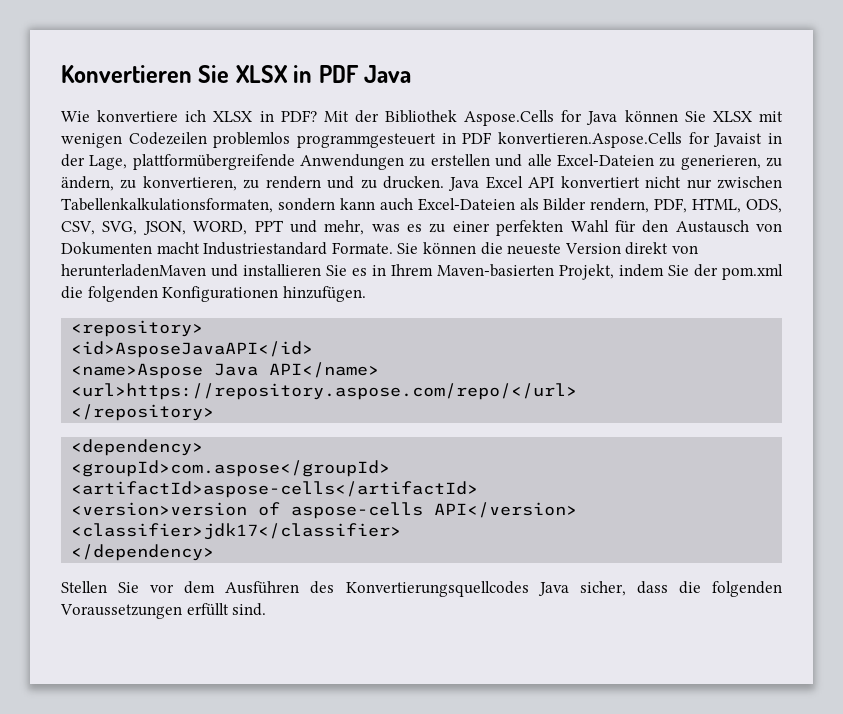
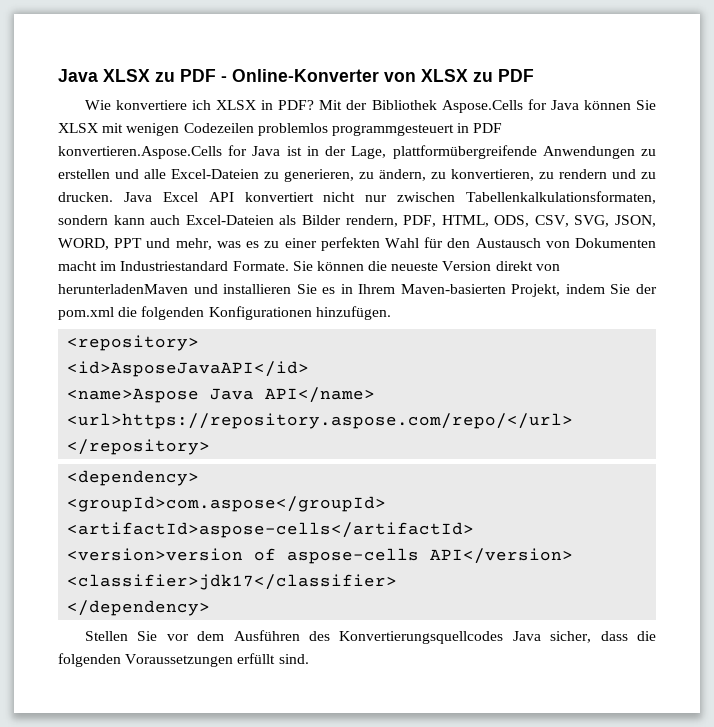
[61,65,412,83] Konvertieren Sie XLSX in PDF Java -> [58,69,534,82] Java XLSX zu PDF - Online-Konverter von XLSX zu PDF
[713,133,763,147] Javaist -> [252,146,302,156] Java ist
(200, 248) none -> [100,261,117,271] im

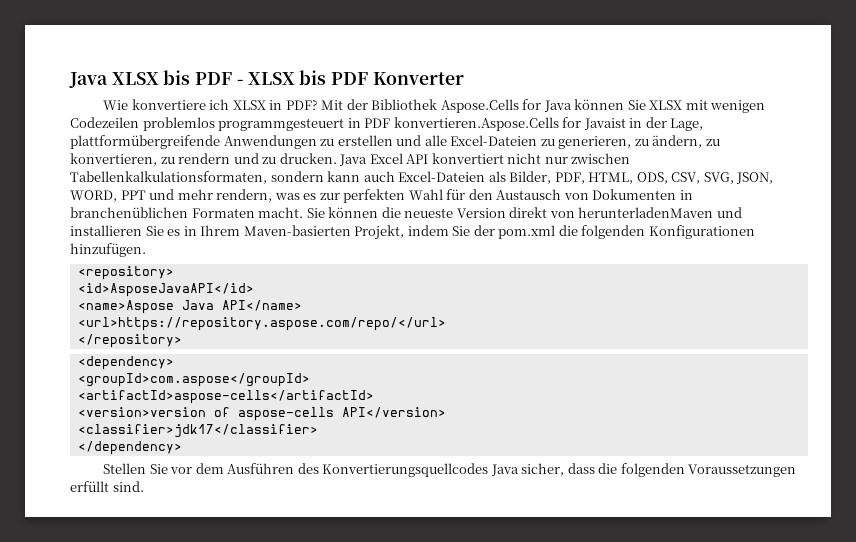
[155,72,175,82] zu -> [163,70,191,85] bis
[232,69,534,82] Online-Konverter von XLSX zu PDF -> [247,70,464,85] XLSX bis PDF Konverter
[252,146,302,156] Java ist -> [583,118,626,130] Javaist
[301,215,398,227] Bilder rendern, -> [509,171,552,184] Bilder,
[175,238,317,250] mehr, was es zu einer -> [177,189,340,202] mehr rendern, was es zur
[58,261,289,271] macht im Industriestandard Formate. -> [679,190,693,200] [70,207,304,218] in branchenüblichen Formaten macht.

